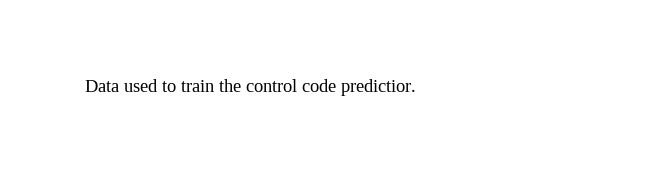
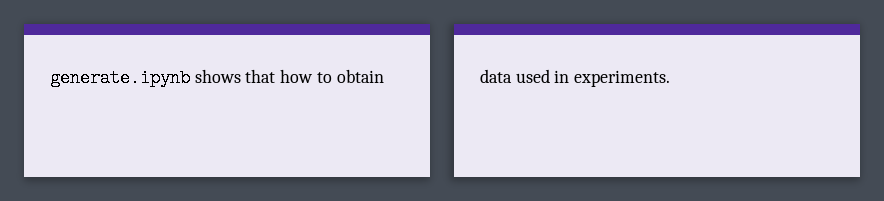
[85,79,416,96] Data used to train the control code predictior. -> [50,69,671,87] generate.ipynb shows that how to obtain data used in experiments.

